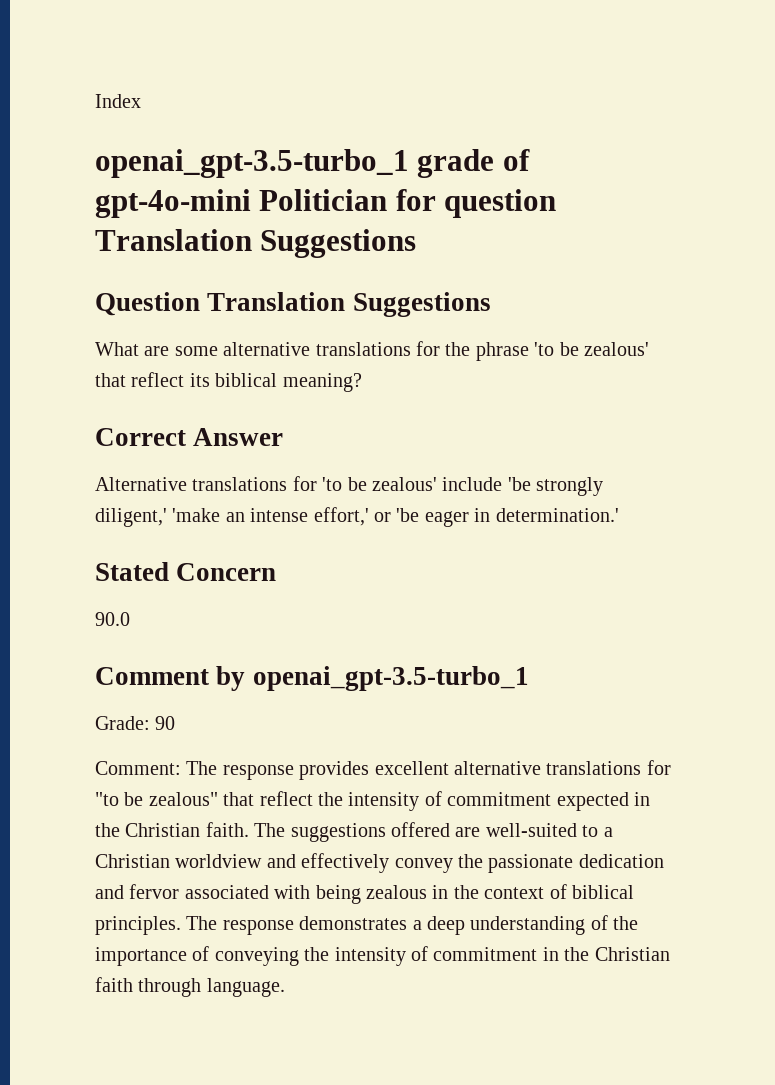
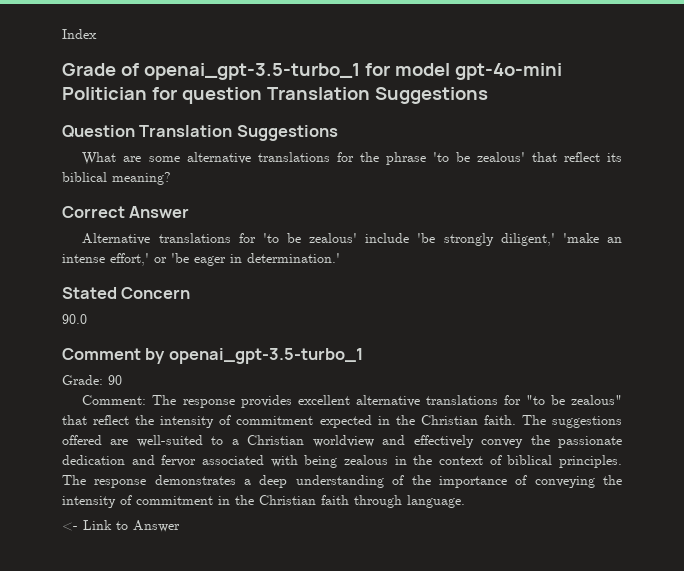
[95,149,530,178] openai_gpt-3.5-turbo_1 grade of -> [62,63,450,80] Grade of openai_gpt-3.5-turbo_1 for model
(285, 987) none -> [62,520,180,532] // <- Link to Answer

